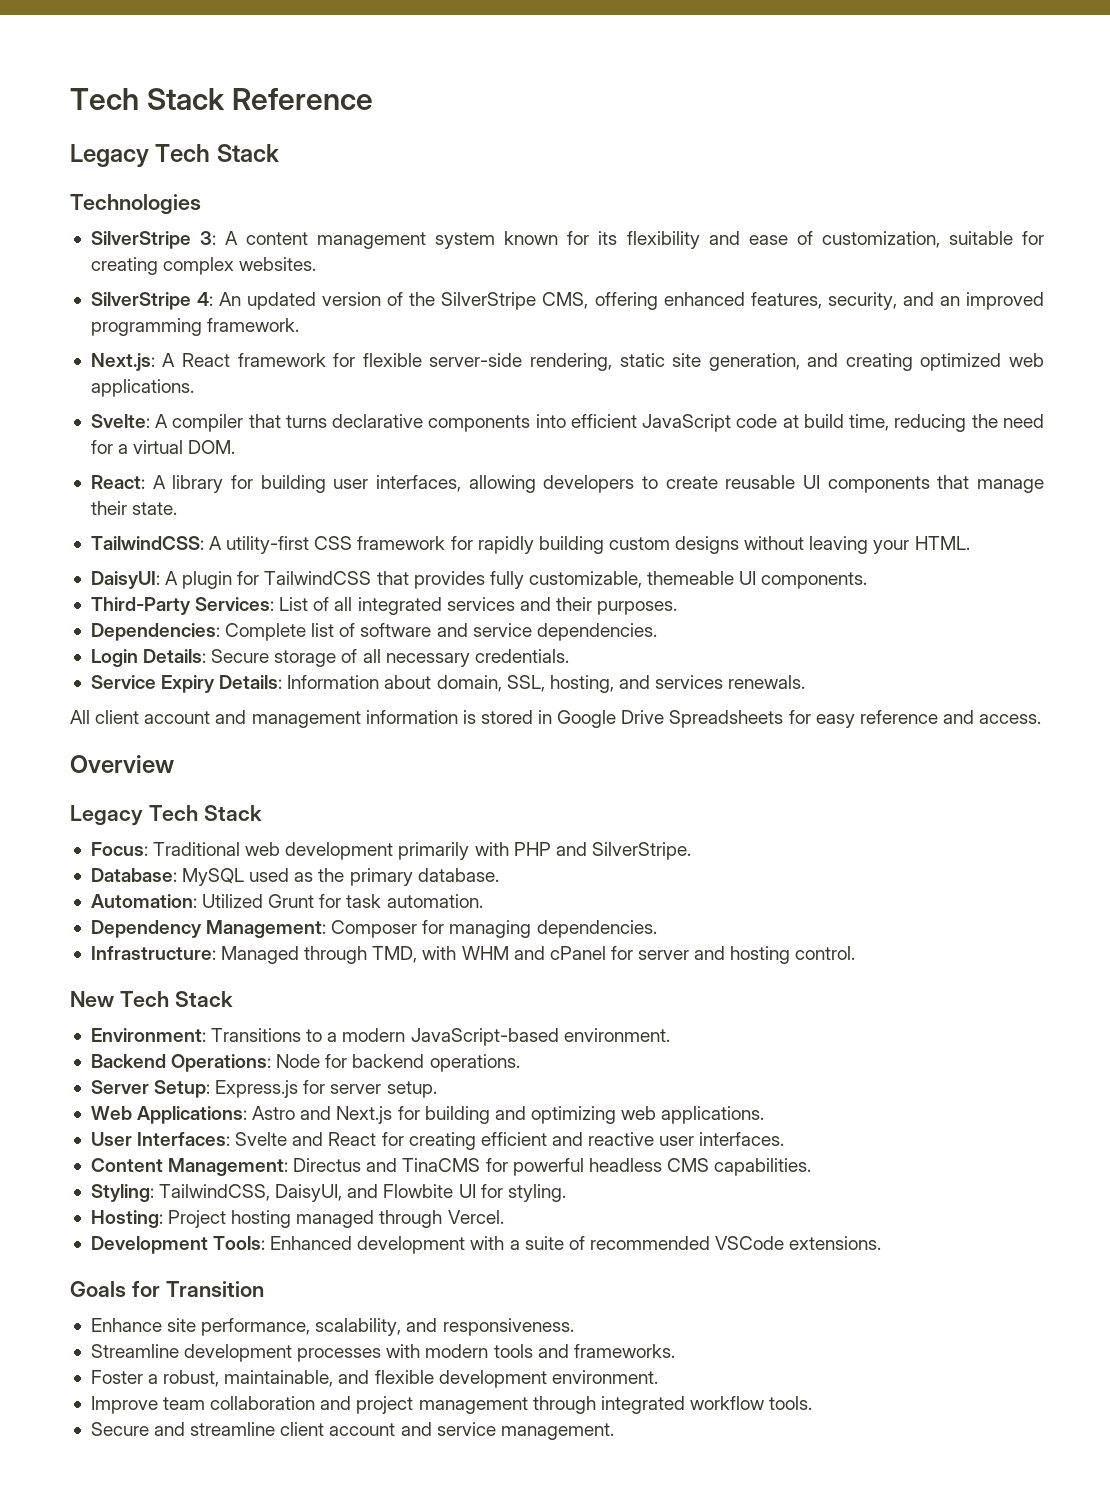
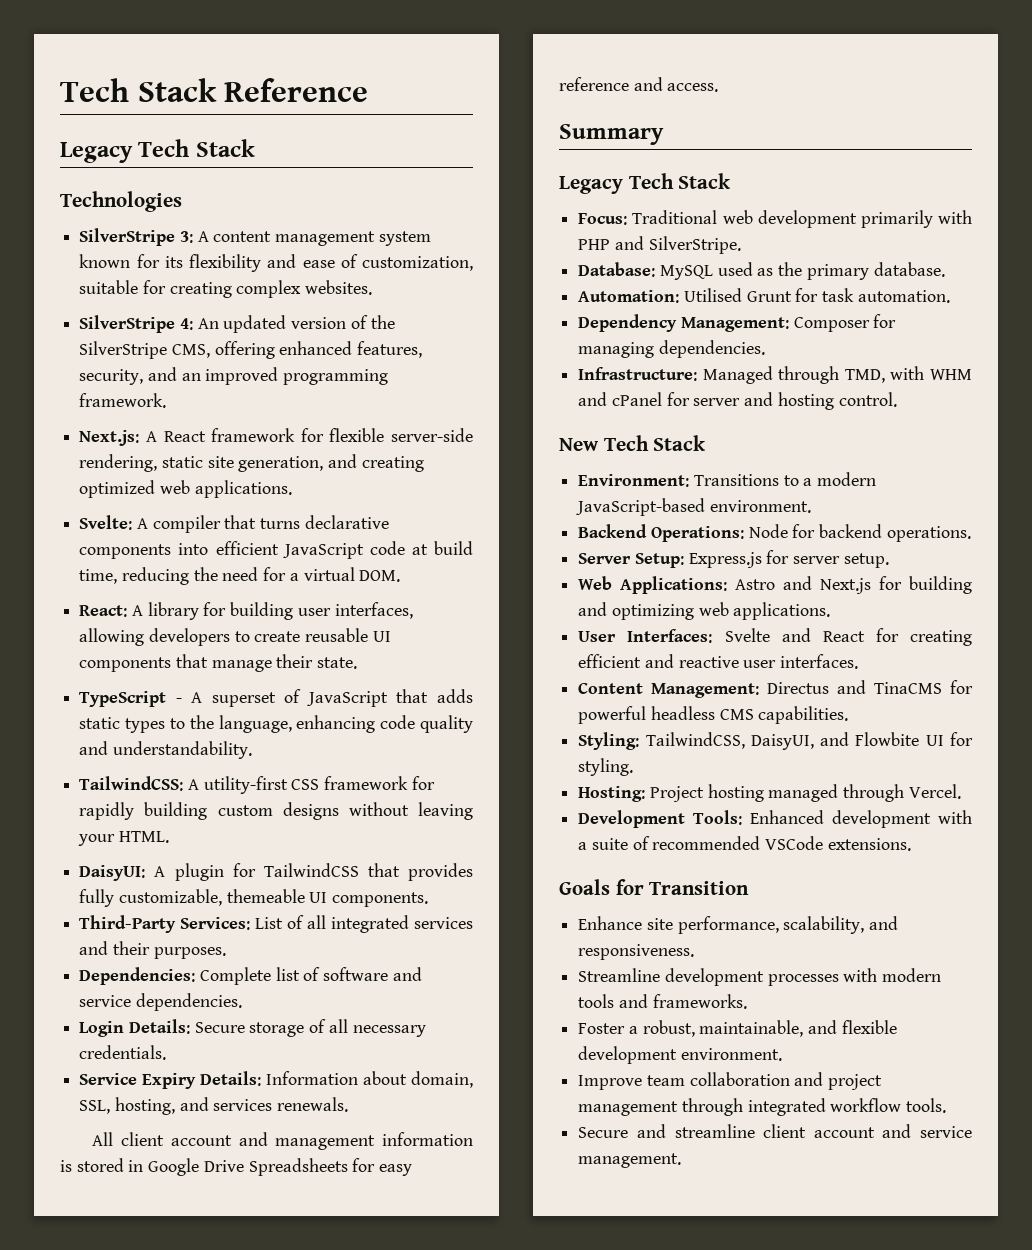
(178, 508) none -> [79,689,473,707] [79,715,473,733] [79,741,252,759] // TypeScript - A superset of JavaScript that adds static types to the language, enhancing code quality and understandability.
[70,755,174,773] Overview -> [559,124,664,145] Summary
[202,894,264,908] Utilized -> [683,288,742,302] Utilised

